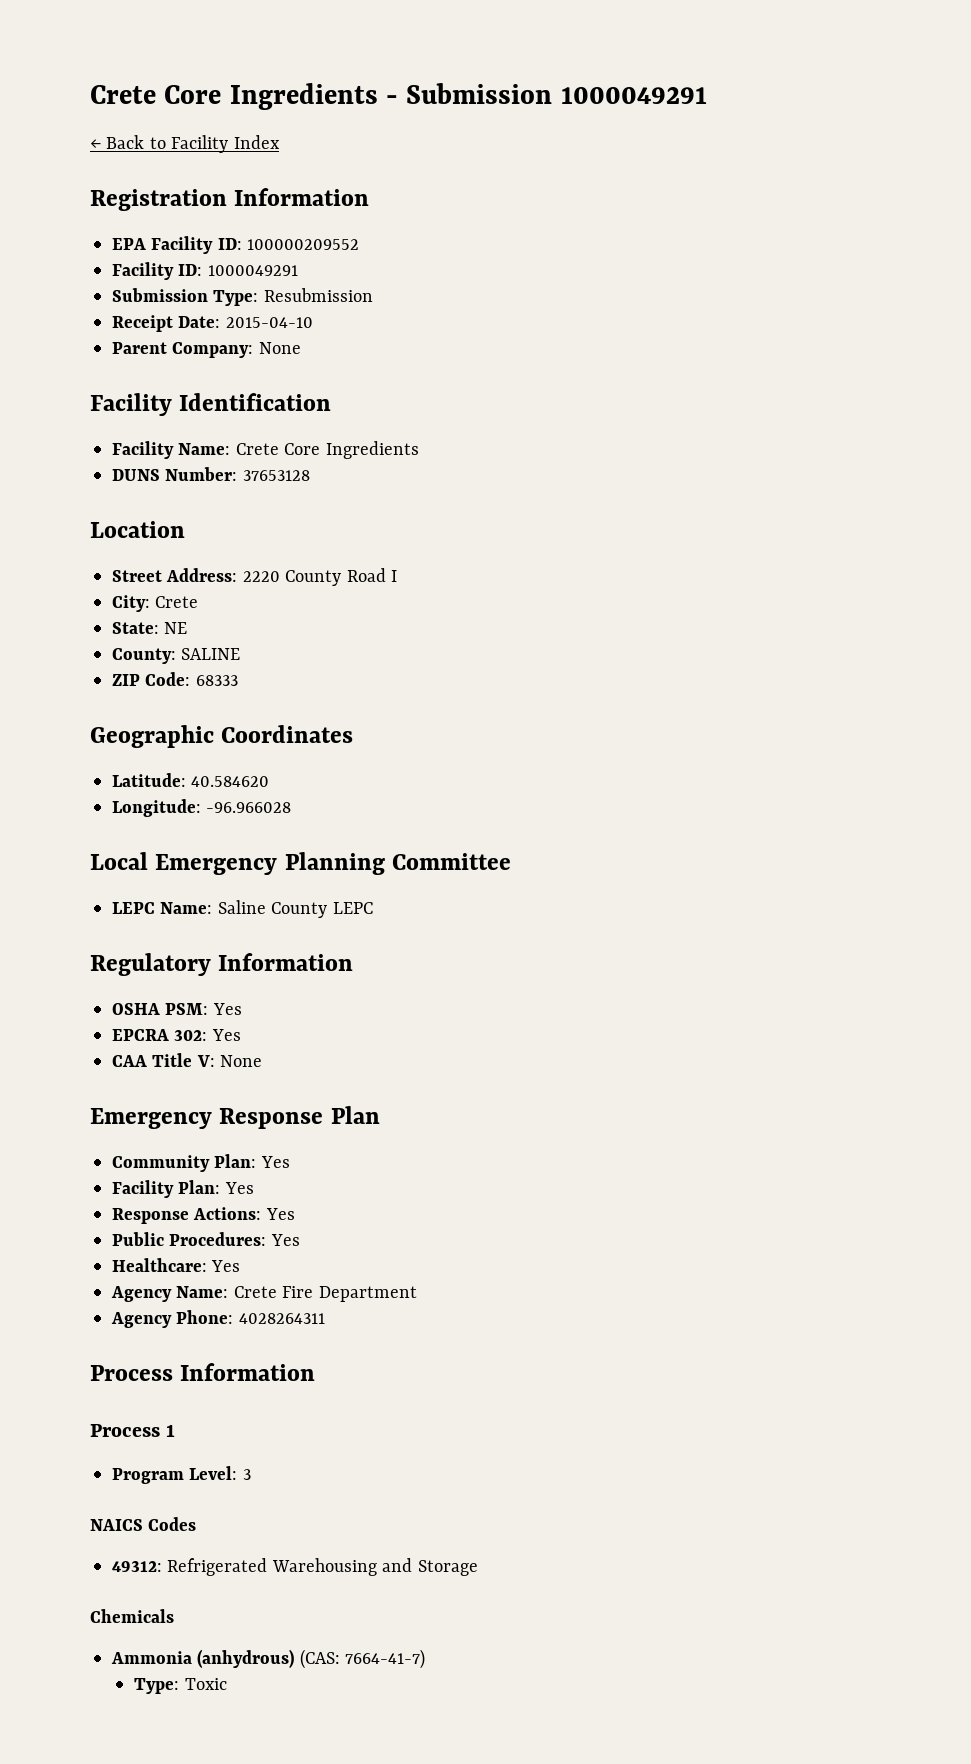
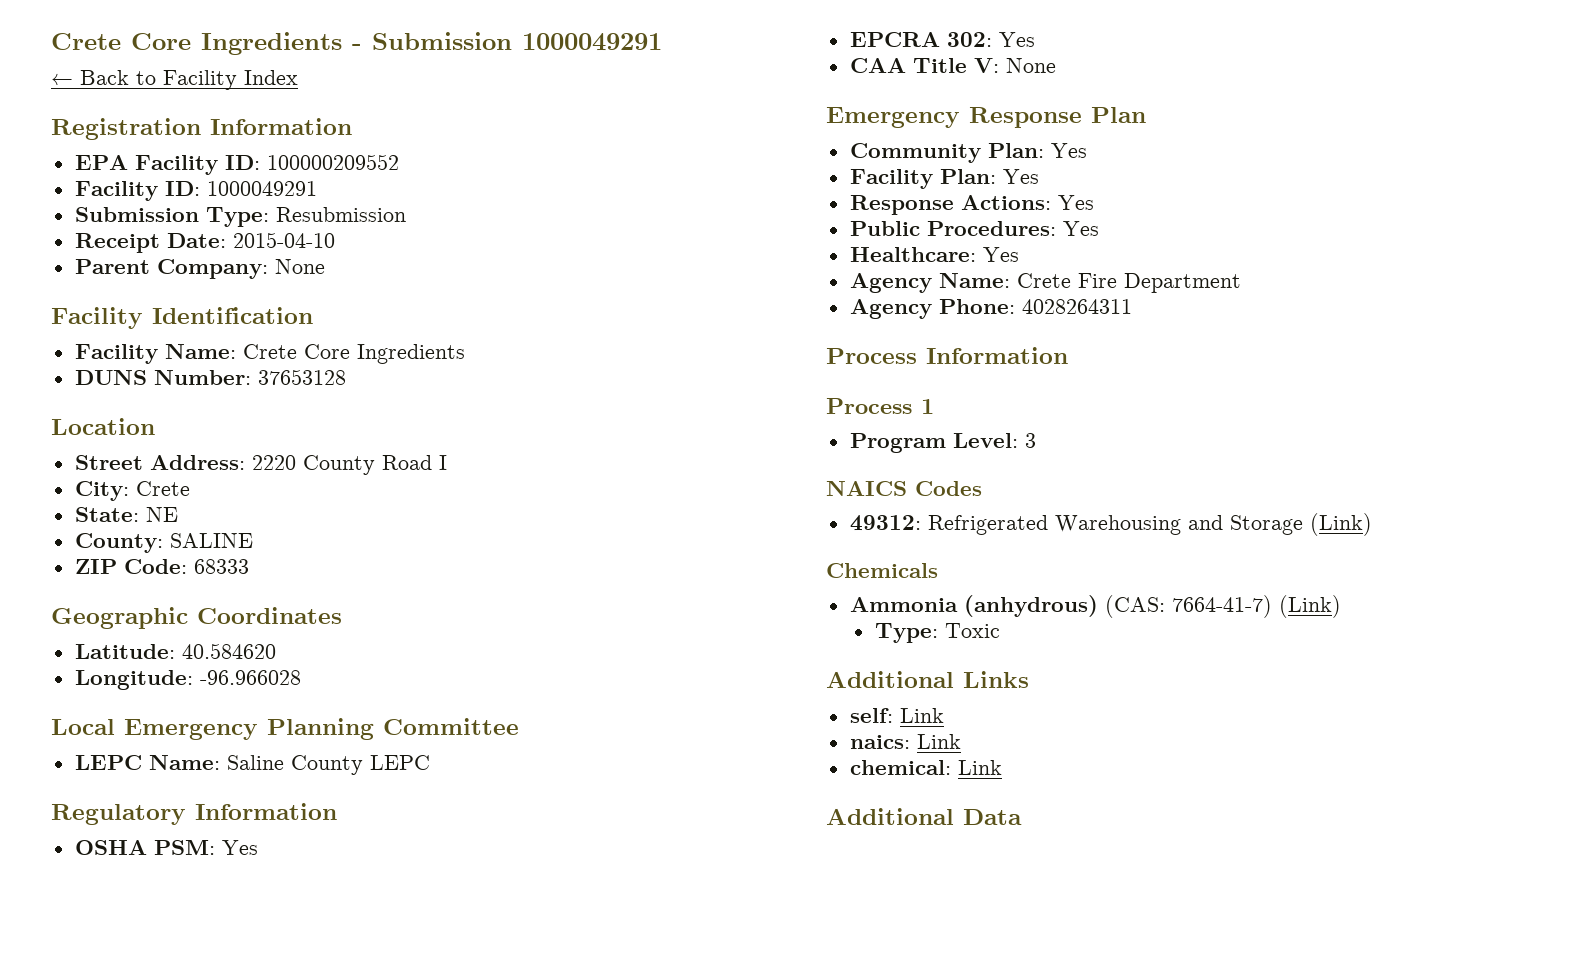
(478, 1568) none -> [1309,513,1372,536] (Link)
(426, 1659) none -> [1278,595,1341,618] (Link)
(227, 1684) none -> [826,671,1029,688] [849,708,944,723] [849,734,961,749] [849,760,1002,775] [826,808,1022,825] // Additional Links // self: Link // naics: Link // chemical: Link // Additional Data

